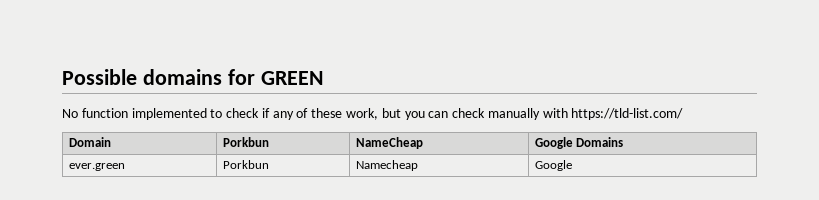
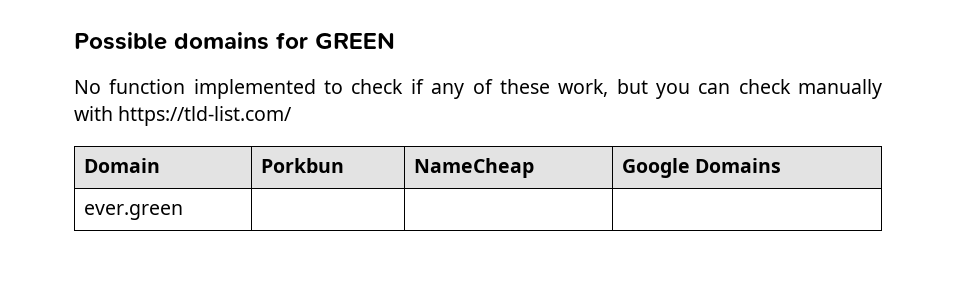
[222,160,269,169] [355,160,418,171] [534,160,572,171] Porkbun | Namecheap | Google -> (183, 212) | |

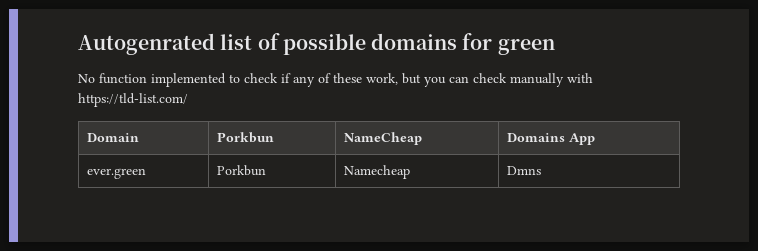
[74,32,167,50] Possible -> [78,33,366,55] Autogenrated list of possible
[315,32,395,49] GREEN -> [497,39,555,55] green
[621,158,690,178] Google -> (422, 138) none
(782, 165) none -> [568,133,595,145] App
(183, 212) | | -> [216,165,266,176] [343,165,410,179] [506,166,541,175] Porkbun | Namecheap | Dmns

